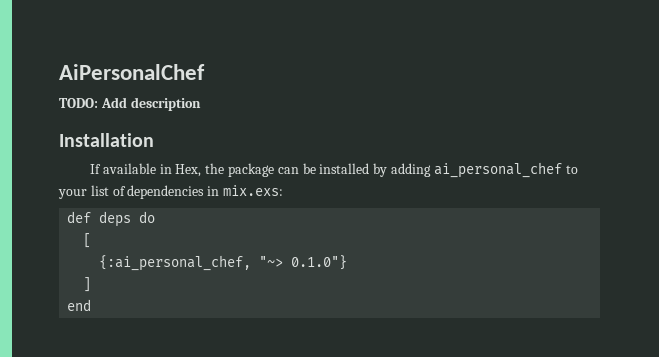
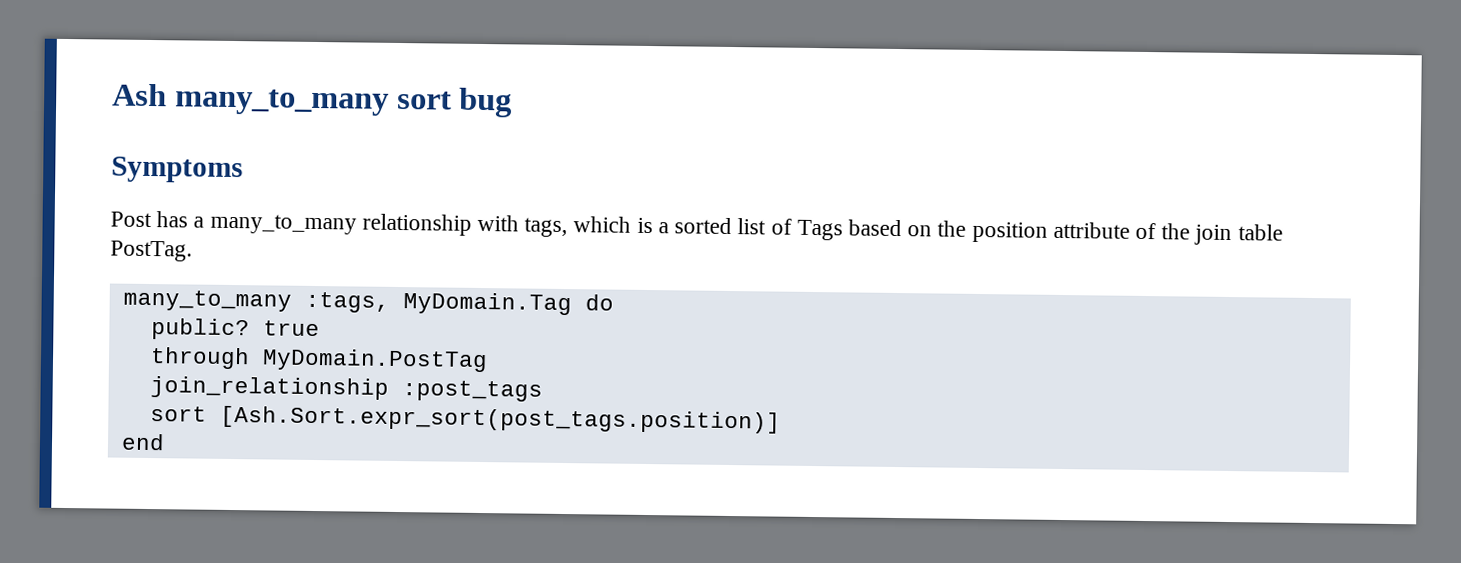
[59,64,205,80] [59,97,201,111] [59,133,154,147] [90,162,578,178] [58,185,283,199] [67,211,156,227] [83,233,92,248] [99,255,348,271] [83,277,92,292] AiPersonalChef // TODO: Add description // Installation // If available in Hex, the package can be installed by adding ai_personal_chef to your list of dependencies in mix.exs: // def deps do // [ // {:ai_personal_chef, "~> 0.1.0"} // ] -> [112,83,513,118] [111,156,243,184] [110,211,1283,246] [110,240,193,262] [122,289,614,316] [150,318,320,341] [149,347,488,373] [149,376,543,402] [149,405,781,434] Ash many_to_many sort bug // Symptoms // Post has a many_to_many relationship with tags, which is a sorted list of Tags based on the position attribute of the join table PostTag. // many_to_many :tags, MyDomain.Tag do // public? true // through MyDomain.PostTag // join_relationship :post_tags // sort [Ash.Sort.expr_sort(post_tags.position)]

